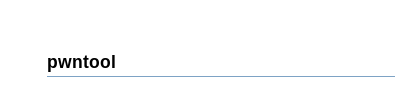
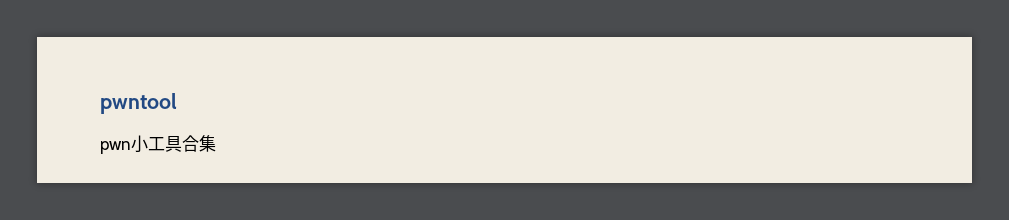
(116, 63) none -> [100,135,216,154] // pwn小工具合集

